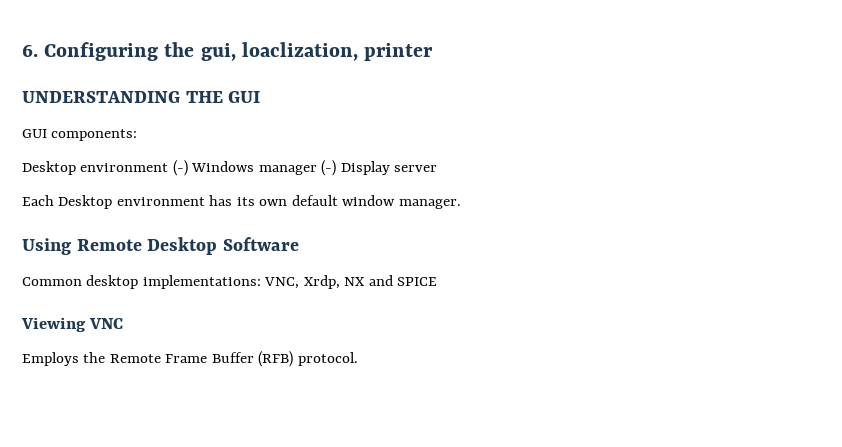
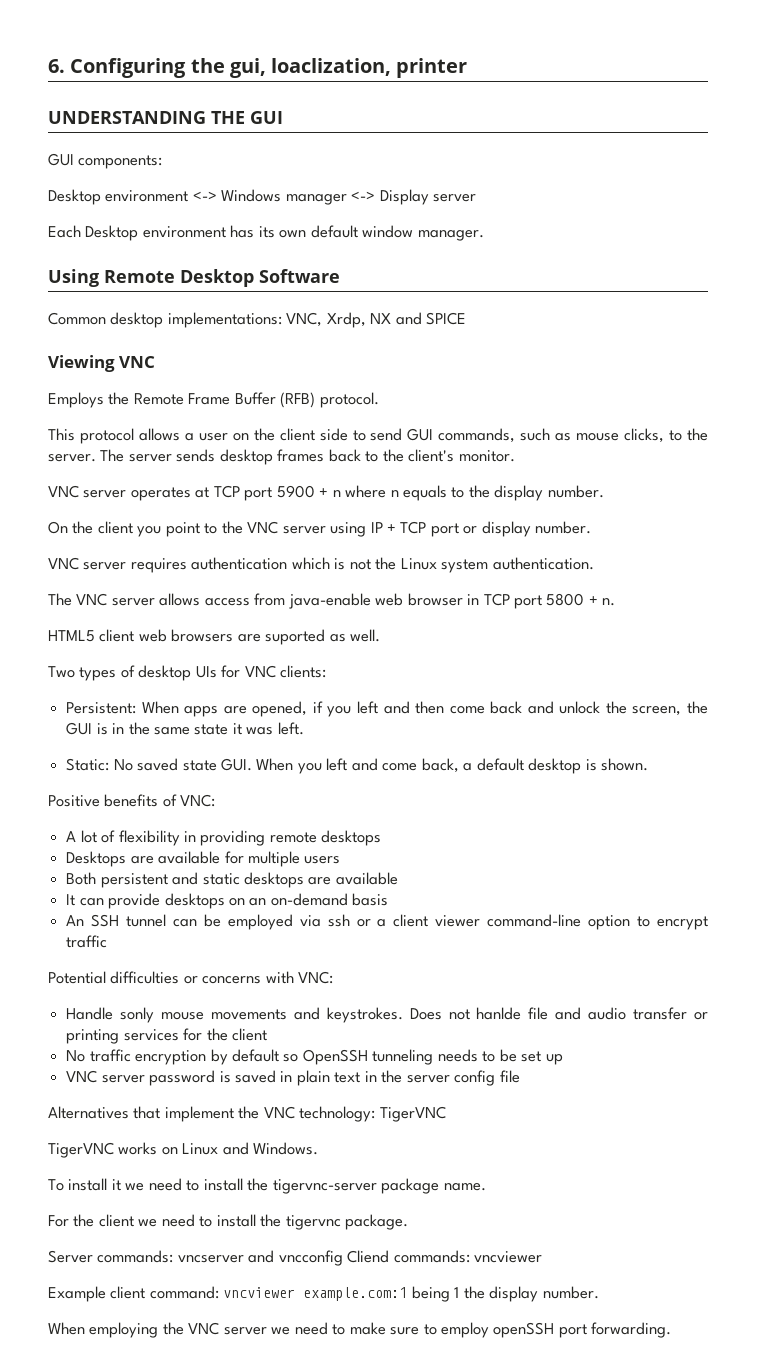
[172,160,188,176] (-) -> [192,191,217,201] <->
[321,160,337,176] (-) -> [351,191,376,201] <->
(358, 359) none -> [48,428,709,444] [48,449,515,465] [48,485,604,501] [48,521,592,537] [48,557,594,573] [48,593,616,609] [48,629,381,645] [48,665,327,681] [66,701,709,717] [66,722,304,735] [66,758,648,774] [48,794,216,807] [66,830,382,846] [66,851,341,867] [66,872,398,888] [66,893,389,909] [66,914,708,930] [66,935,108,948] [48,971,334,984] [66,1007,708,1023] [66,1028,267,1044] [66,1049,563,1065] [66,1070,520,1086] [48,1106,446,1122] [48,1142,319,1158] [48,1178,486,1194] [48,1214,409,1230] [48,1250,543,1266] [48,1286,599,1302] [48,1322,672,1338] // This protocol allows a user on the client side to send GUI commands, such as mouse clicks, to the server. The server sends desktop frames back to the client's monitor. // VNC server operates at TCP port 5900 + n where n equals to the display number. // On the client you point to the VNC server using IP + TCP port or display number. // VNC server requires authentication which is not the Linux system authentication. // The VNC server allows access from java-enable web browser in TCP port 5800 + n. // HTML5 client web browsers are suported as well. // Two types of desktop UIs for VNC clients: // Persistent: When apps are opened, if you left and then come back and unlock the screen, the GUI is in the same state it was left. // Static: No saved state GUI. When you left and come back, a default desktop is shown. // Positive benefits of VNC: // A lot of flexibility in providing remote desktops // Desktops are available for multiple users // Both persistent and static desktops are available // It can provide desktops on an on-demand basis // An SSH tunnel can be employed via ssh or a client viewer command-line option to encrypt traffic // Potential difficulties or concerns with VNC: // Handle sonly mouse movements and keystrokes. Does not hanlde file and audio transfer or printing services for the client // No traffic encryption by default so OpenSSH tunneling needs to be set up // VNC server password is saved in plain text in the server config file // Alternatives that implement the VNC technology: TigerVNC // TigerVNC works on Linux and Windows. // To install it we need to install the tigervnc-server package name. // For the client we need to install the tigervnc package. // Server commands: vncserver and vncconfig Cliend commands: vncviewer // Example client command: vncviewer example.com:1 being 1 the display number. // When employing the VNC server we need to make sure to employ openSSH port forwarding.

